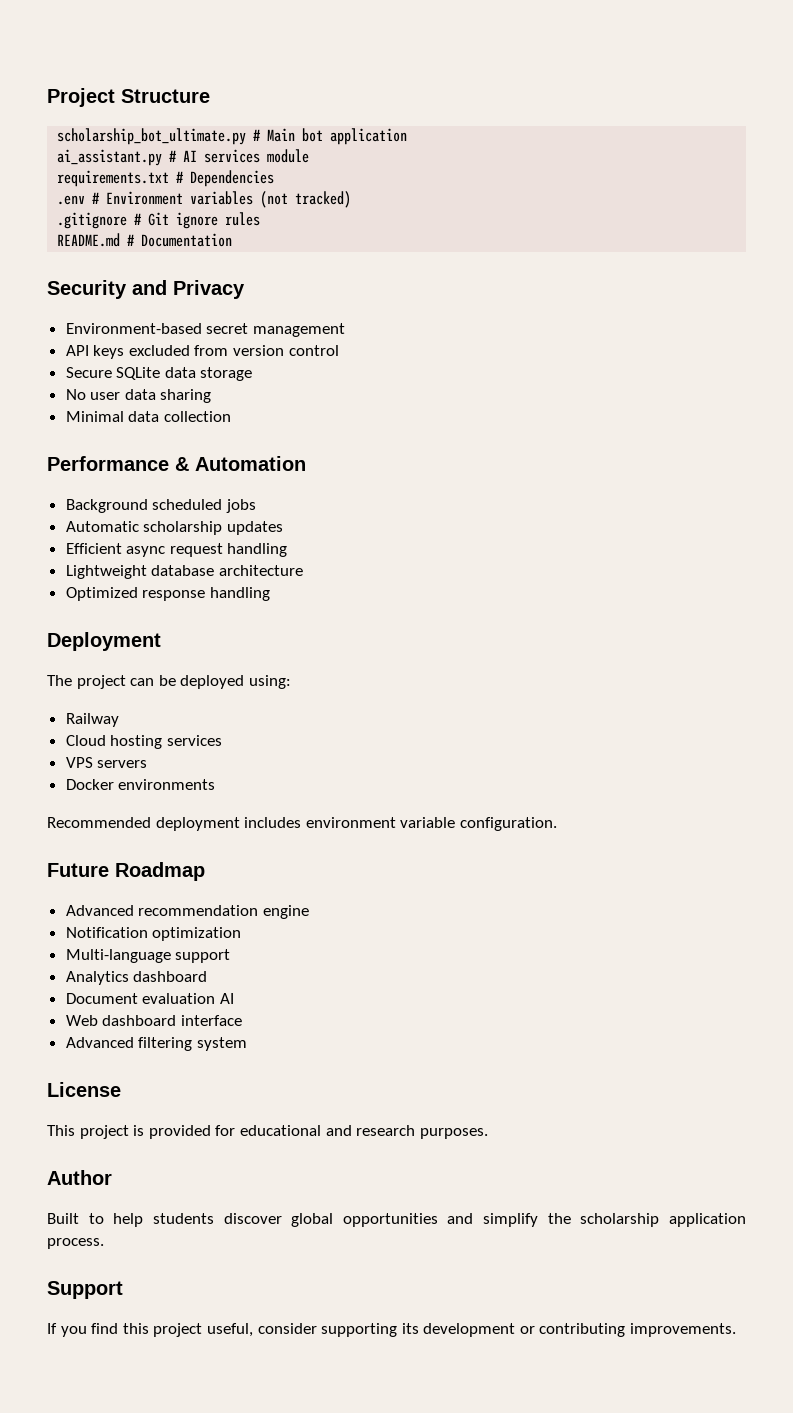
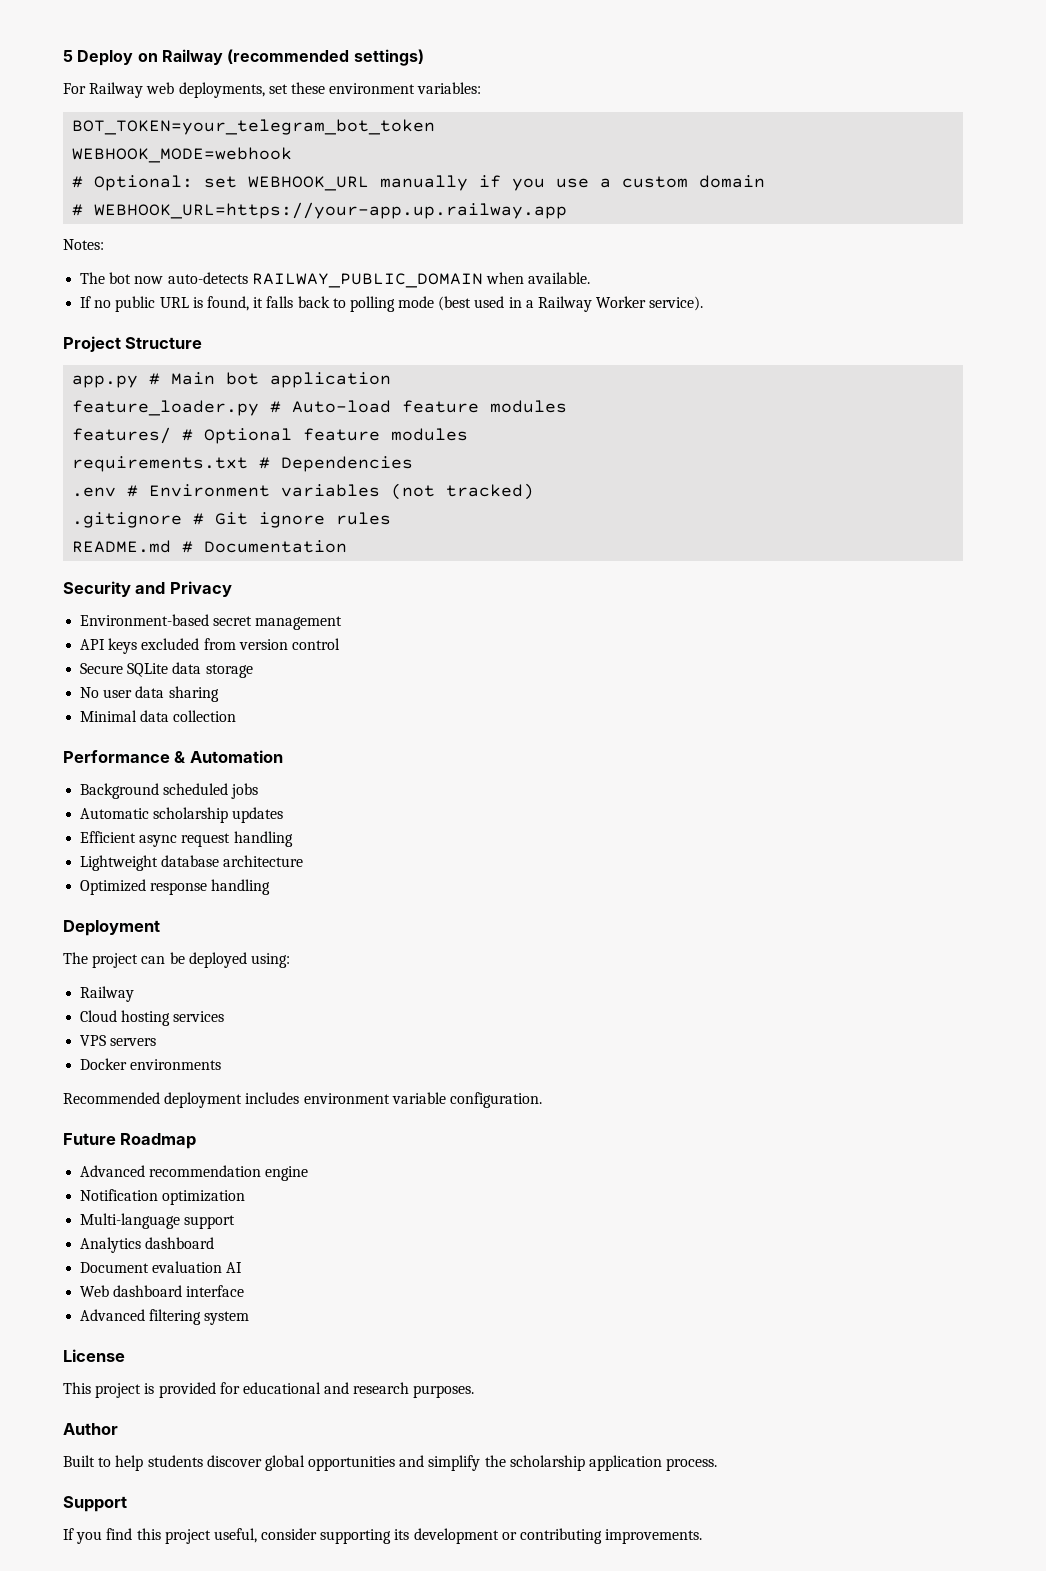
(47, 97) none -> [63,49,424,66] [63,82,482,98] [72,119,436,135] [72,147,293,163] [72,175,766,191] [72,202,568,219] [63,239,104,250] [80,272,591,288] [80,296,704,312] 5 Deploy on Railway (recommended settings) // For Railway web deployments, set these environment variables: // BOT_TOKEN=your_telegram_bot_token // WEBHOOK_MODE=webhook // # Optional: set WEBHOOK_URL manually if you use a custom domain // # WEBHOOK_URL=https://your-app.up.railway.app // Notes: // The bot now auto-detects RAILWAY_PUBLIC_DOMAIN when available. // If no public URL is found, it falls back to polling mode (best used in a Railway Worker service). //
[57,128,247,145] scholarship_bot_ultimate.py -> [72,375,139,388] app.py
[57,149,310,166] ai_assistant.py # AI services module -> [72,400,568,416] [72,427,469,444] feature_loader.py # Auto-load feature modules // features/ # Optional feature modules

